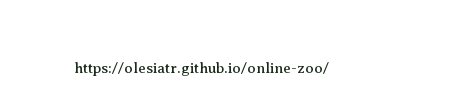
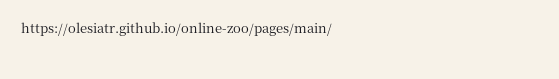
[74,62,329,76] https://olesiatr.github.io/online-zoo/ -> [21,22,332,36] https://olesiatr.github.io/online-zoo/pages/main/

